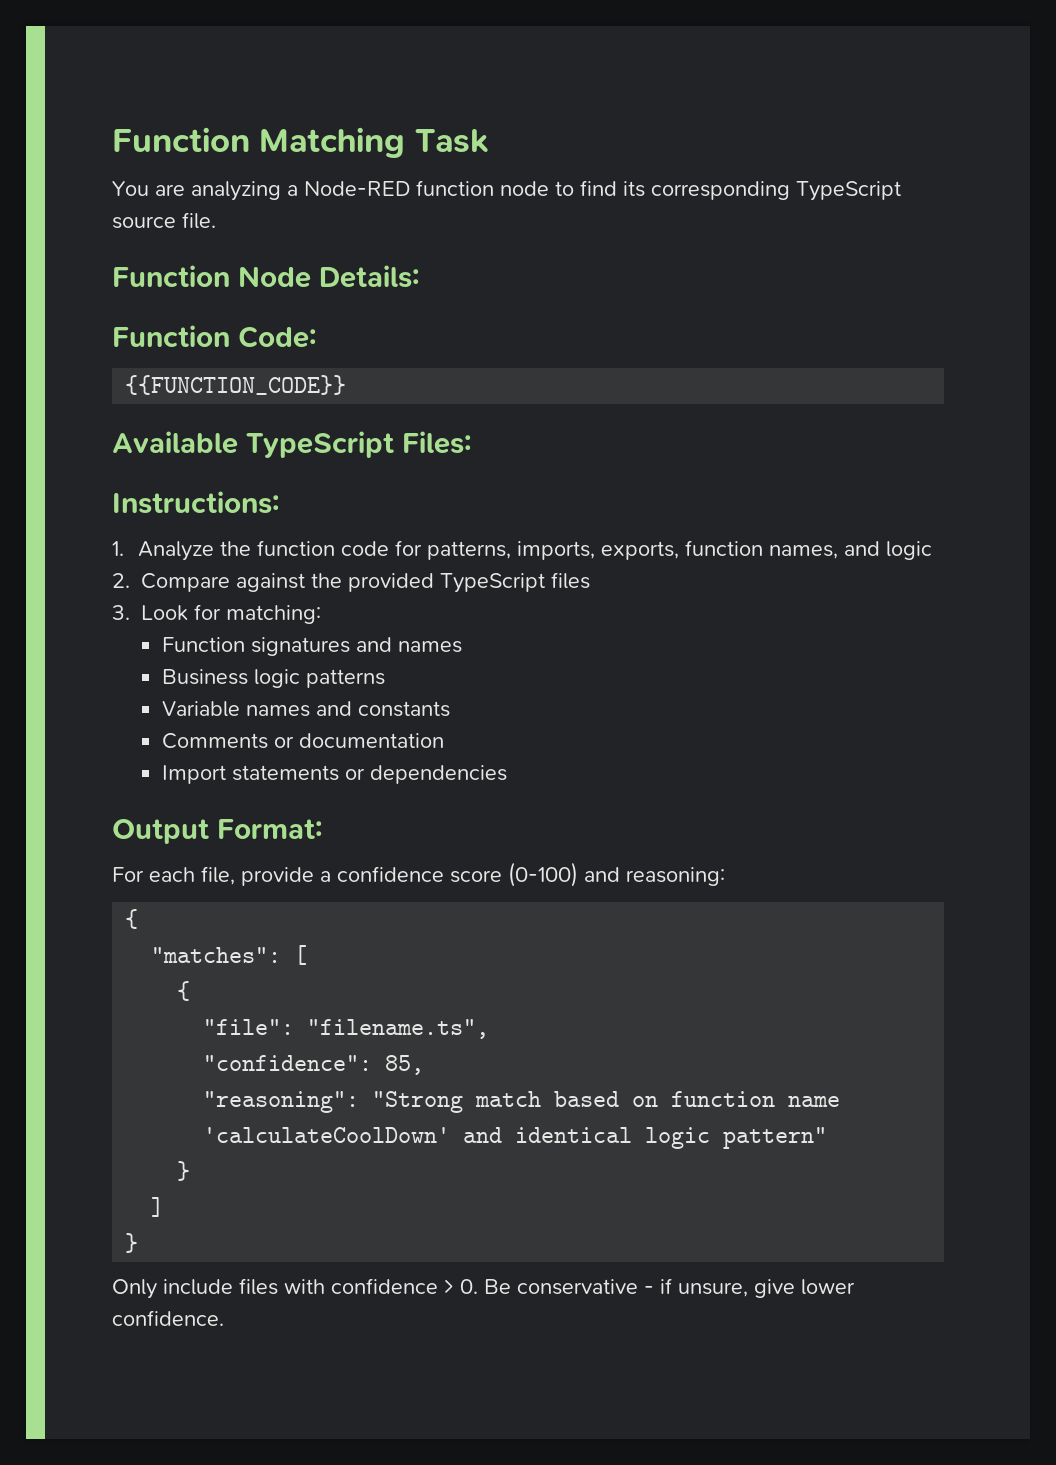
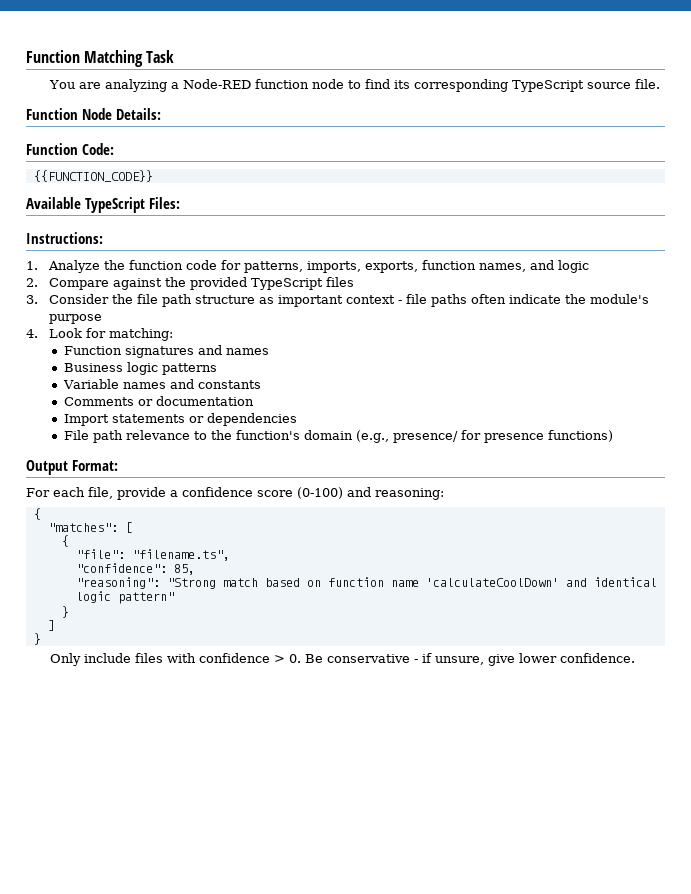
(130, 612) none -> [49,294,650,307] [49,314,103,324] [26,329,38,338] Consider the file path structure as important context - file paths often indicate the module's purpose // 4.
(508, 774) none -> [63,430,613,443] // File path relevance to the function's domain (e.g., presence/ for presence functions)

